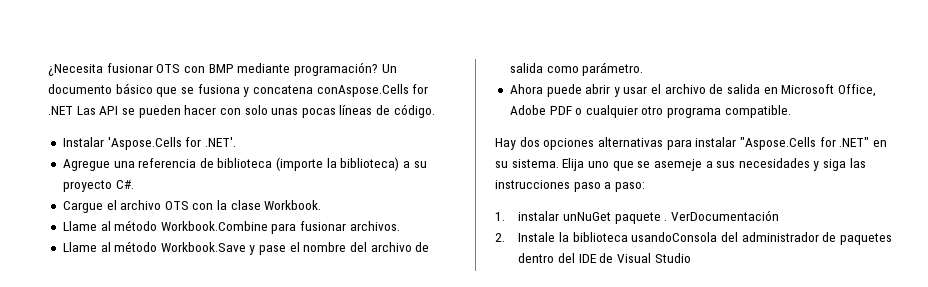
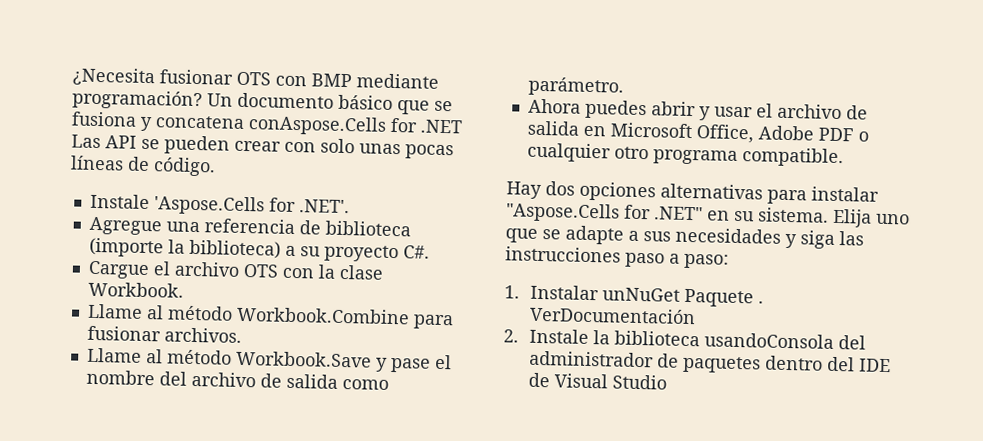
[184,105,217,115] hacer -> [234,140,281,152] crear
[62,137,104,147] Instalar -> [89,193,150,210] Instale
[546,84,582,97] puede -> [584,99,647,120] puedes
[653,159,702,171] asemeje -> [565,225,624,245] adapte
[518,211,661,224] instalar unNuGet paquete -> [530,284,755,308] Instalar unNuGet Paquete

